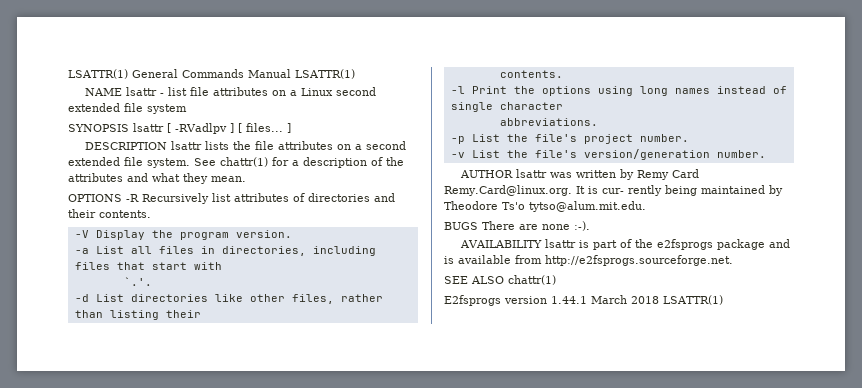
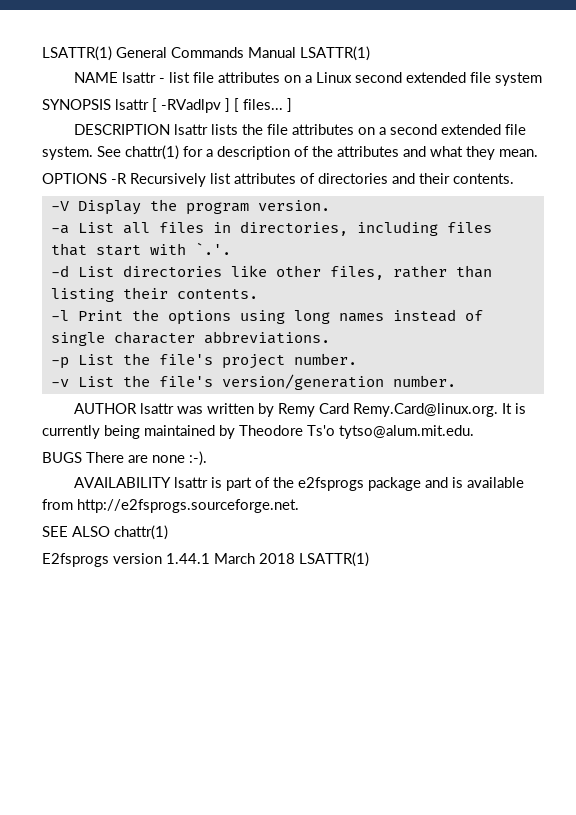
(222, 266) // -> (186, 249) none
(201, 314) // -> (168, 293) none
(563, 106) // -> (195, 337) none
[601,185,662,196] cur‐ rently -> [42,425,100,439] currently

